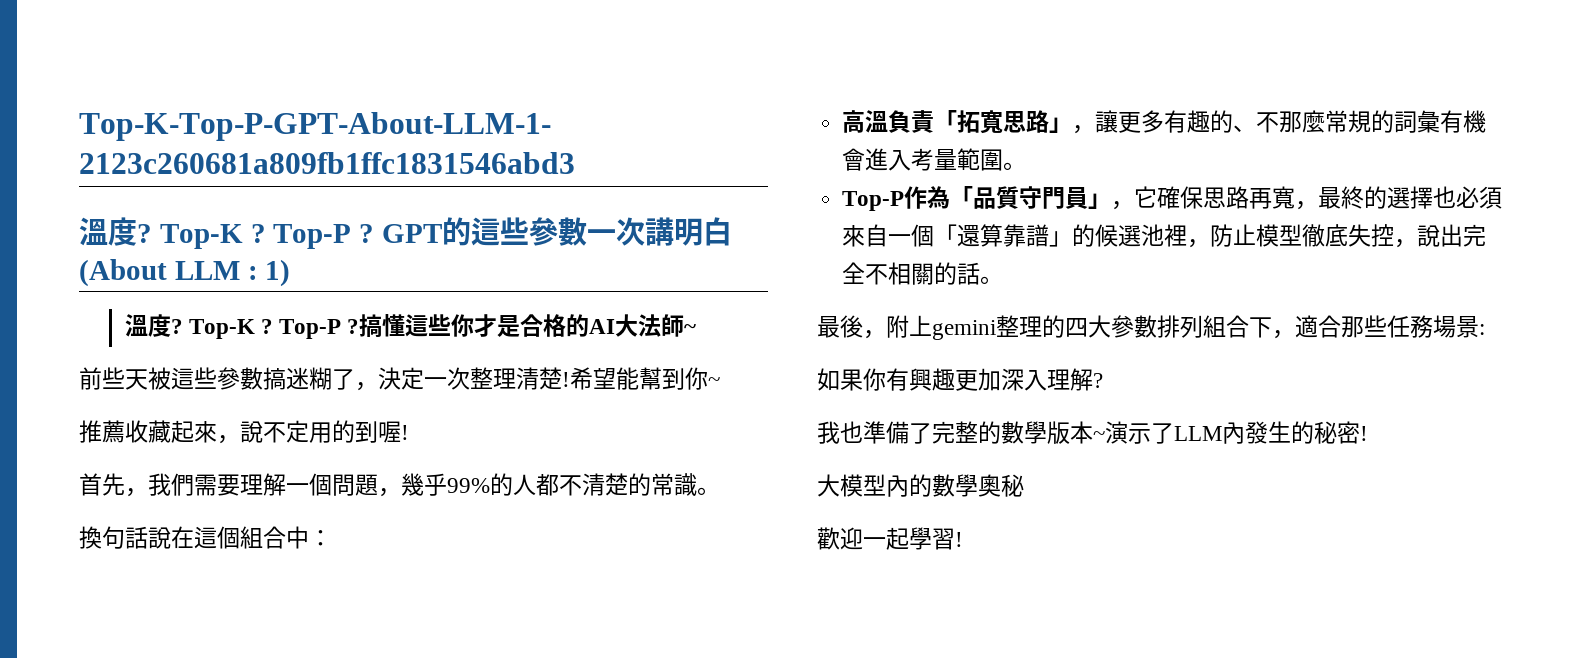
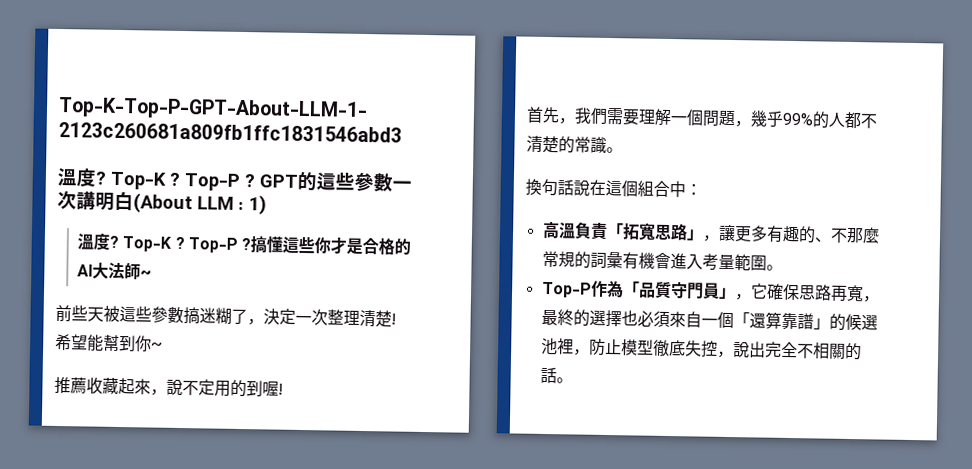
[817,315,1485,340] [817,368,1103,391] [817,421,1368,444] [817,474,1024,497] [817,527,963,550] // 最後，附上gemini整理的四大參數排列組合下，適合那些任務場景: // 如果你有興趣更加深入理解? // 我也準備了完整的數學版本~演示了LLM內發生的秘密! // 大模型內的數學奧秘 // 歡迎一起學習! -> (573, 380) none

